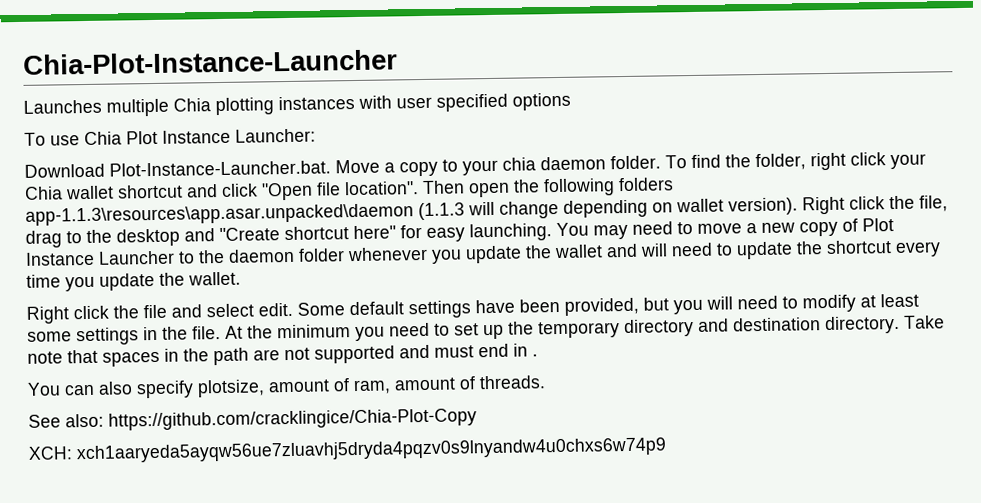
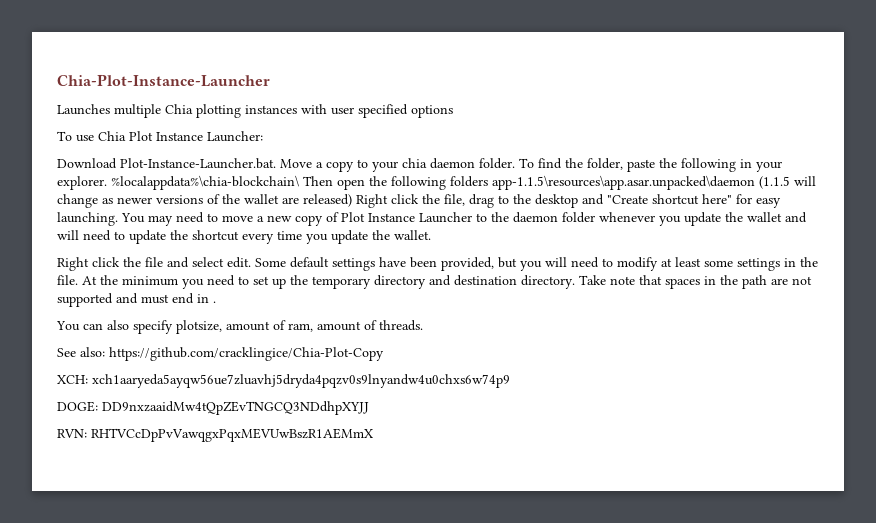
[810,152,926,171] [24,181,419,201] right click your Chia wallet shortcut and click "Open file location". -> [627,158,782,172] [57,175,299,190] paste the following in your explorer. %localappdata%\chia-blockchain\
[25,197,798,226] app-1.1.3\resources\app.asar.unpacked\daemon (1.1.3 will change depending on wallet version). -> [492,175,816,190] [57,194,352,208] app-1.1.5\resources\app.asar.unpacked\daemon (1.1.5 will change as newer versions of the wallet are released)
(667, 450) none -> [57,401,369,415] [57,428,374,442] // DOGE: DD9nxzaaidMw4tQpZEvTNGCQ3NDdhpXYJJ // RVN: RHTVCcDpPvVawqgxPqxMEVUwBszR1AEMmX

